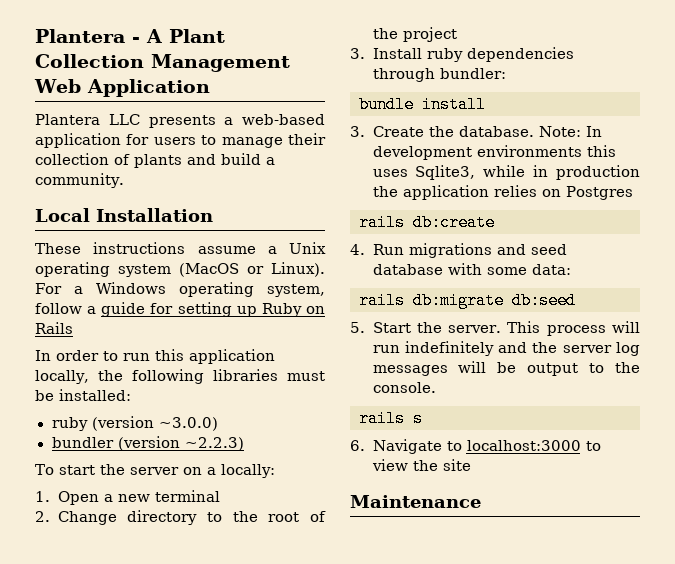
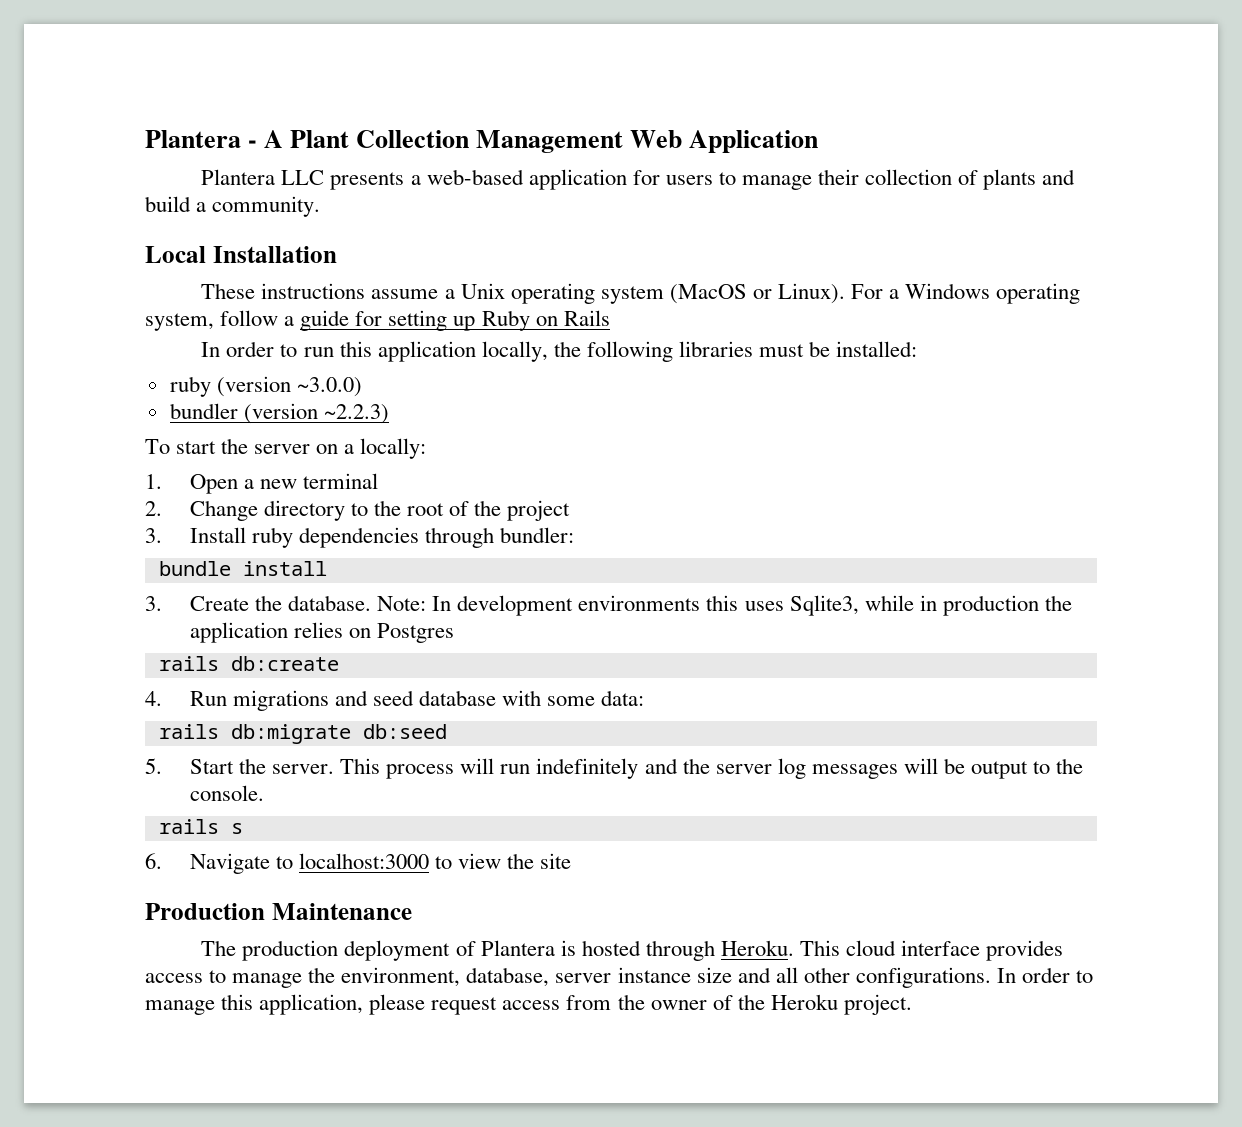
(471, 465) none -> [145,903,265,920] Production
(481, 501) none -> [201,940,1064,961] [145,967,1094,988] [145,994,912,1015] // The production deployment of Plantera is hosted through Heroku. This cloud interface provides access to manage the environment, database, server instance size and all other configurations. In order to manage this application, please request access from the owner of the Heroku project.

